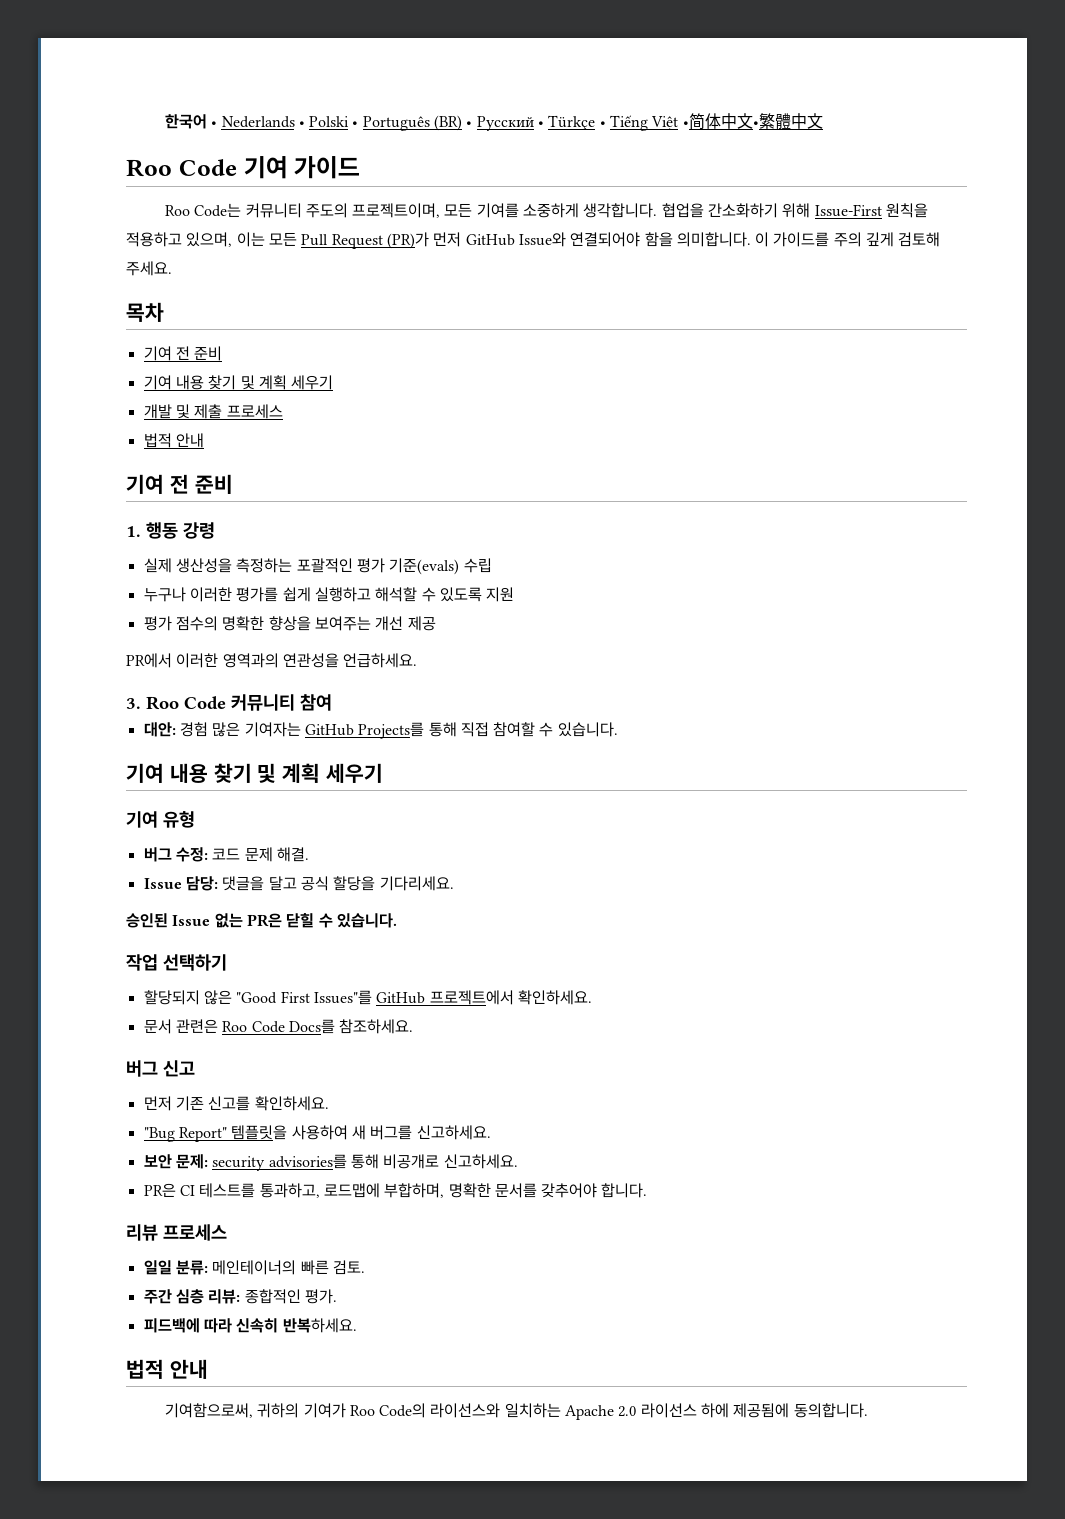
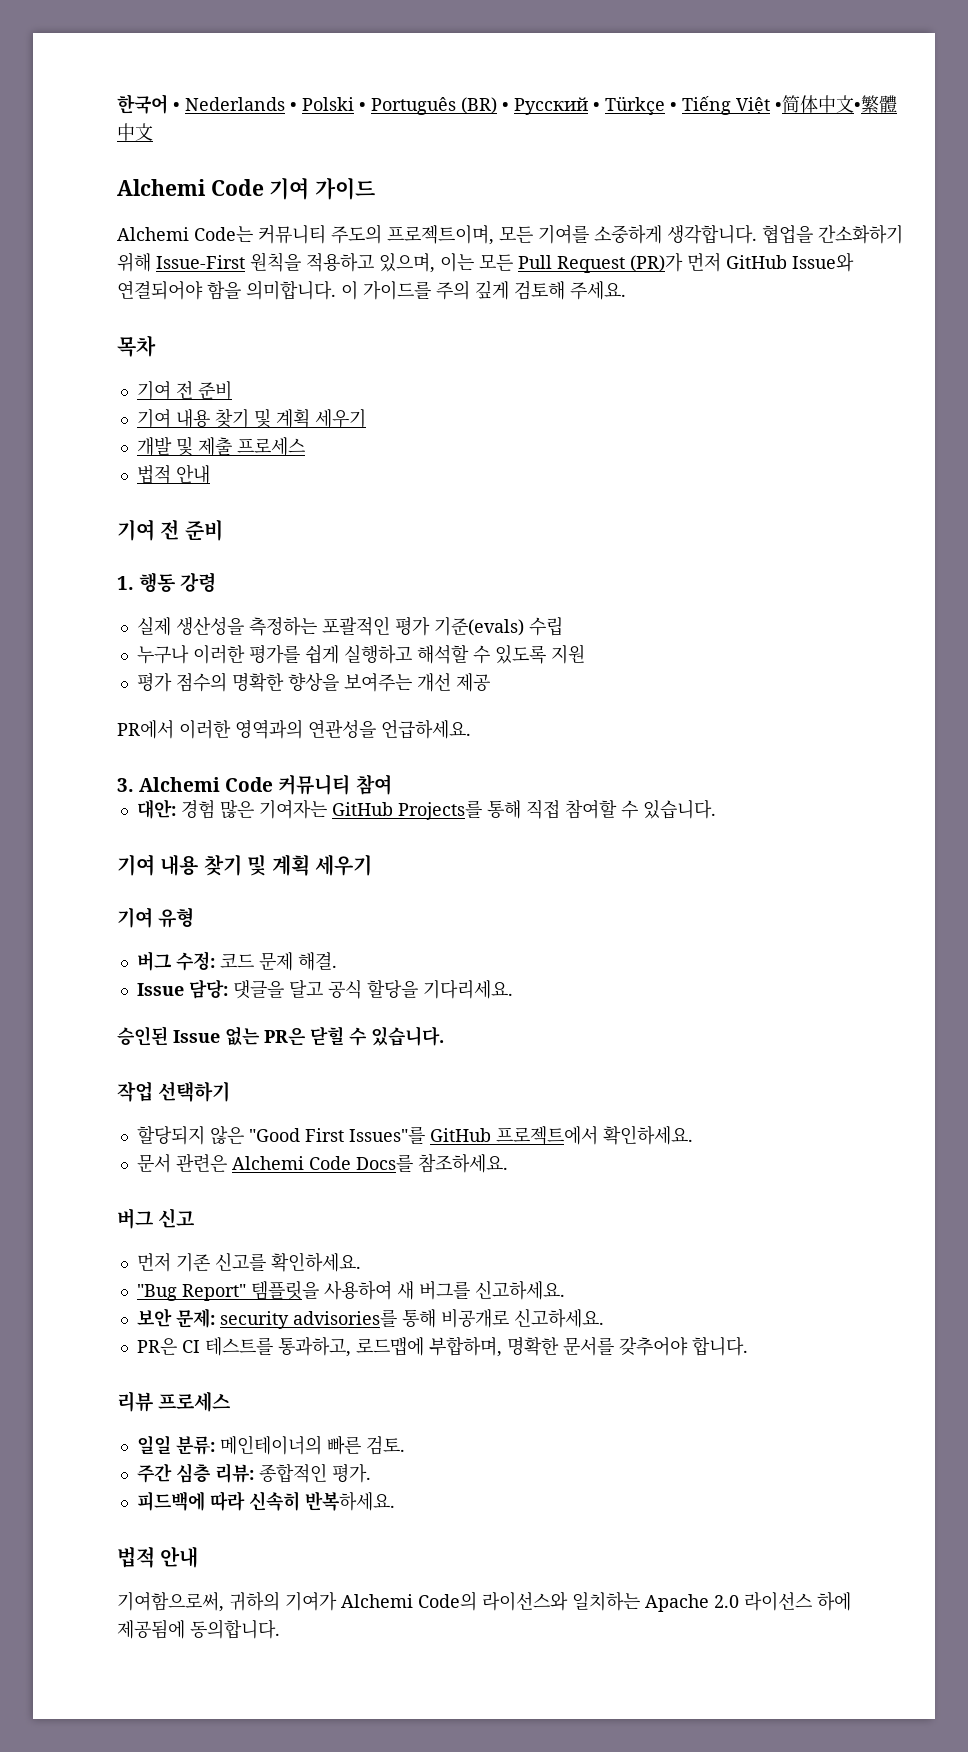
[126,159,172,177] Roo -> [117,179,206,196] Alchemi
[164,205,190,216] Roo -> [117,227,189,241] Alchemi
[146,696,179,710] Roo -> [139,777,221,792] Alchemi
[222,1021,248,1032] Roo -> [231,1156,304,1170] Alchemi
[349,1405,375,1416] Roo -> [341,1594,413,1608] Alchemi

